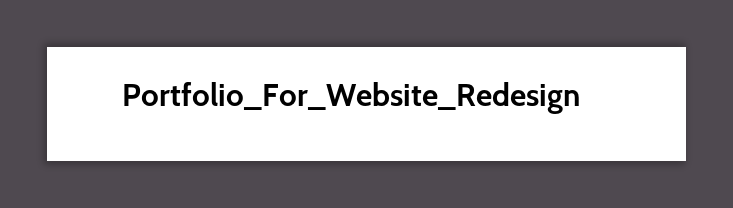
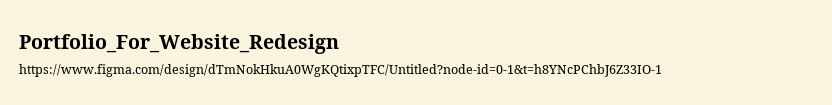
(580, 98) none -> [19,64,662,77] // https://www.figma.com/design/dTmNokHkuA0WgKQtixpTFC/Untitled?node-id=0-1&t=h8YNcPChbJ6Z33IO-1

